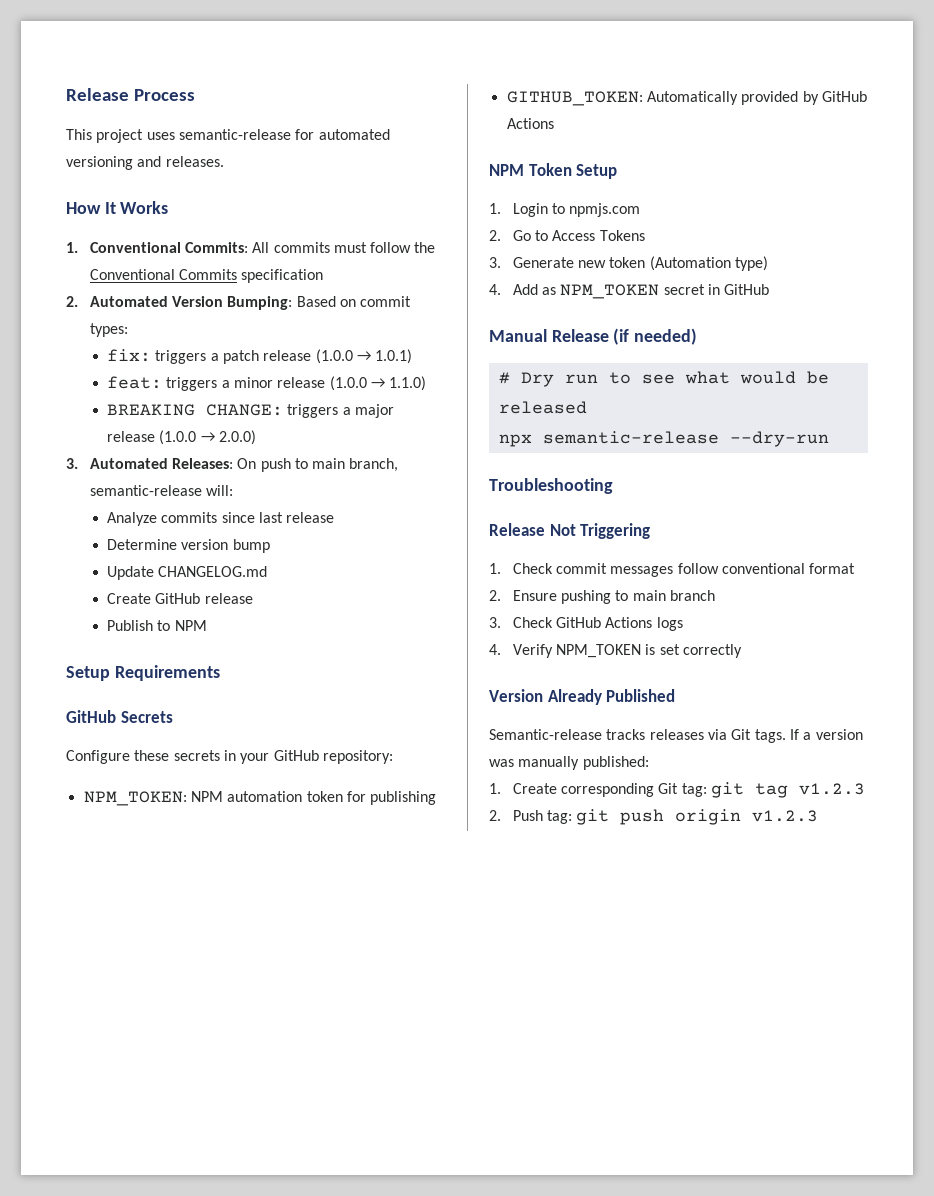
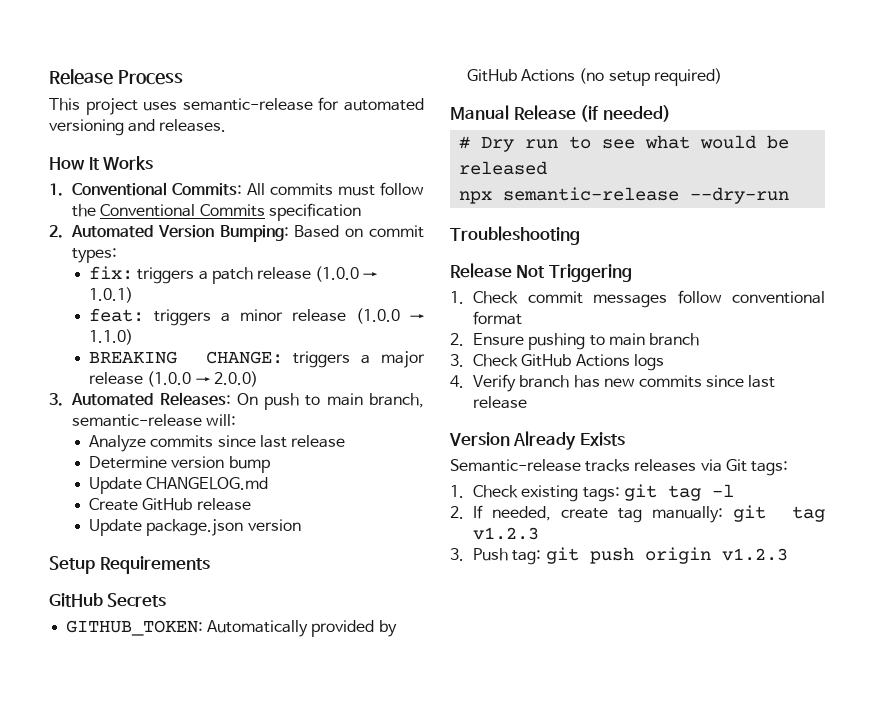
[107,620,207,631] Publish to NPM -> [89,519,301,536] Update package.json version
[66,750,393,764] [83,791,437,806] // Configure these secrets in your GitHub repository: // NPM_TOKEN: NPM automation token for publishing -> (167, 600) none
[489,163,618,179] [489,203,641,217] [489,230,645,241] [489,256,768,271] [489,284,770,299] // NPM Token Setup // 1. Login to npmjs.com // 2. Go to Access Tokens // 3. Generate new token (Automation type) // 4. Add as NPM_TOKEN secret in GitHub -> [579,68,722,86] (no setup required)
[555,644,742,658] NPM_TOKEN is set correctly -> [519,375,776,388] [473,396,528,409] branch has new commits since last release
[606,689,676,702] Published -> [579,432,625,446] Exists
[754,729,863,743] [489,756,649,770] [489,783,707,797] tags. If a version was manually published: // 1. Create corresponding Git tag: -> [750,461,788,476] [450,484,734,502] [450,505,723,523] tags: // 1. Check existing tags: git tag -l // 2. If needed, create tag manually:
[489,810,501,821] 2. -> [450,548,464,561] 3.

